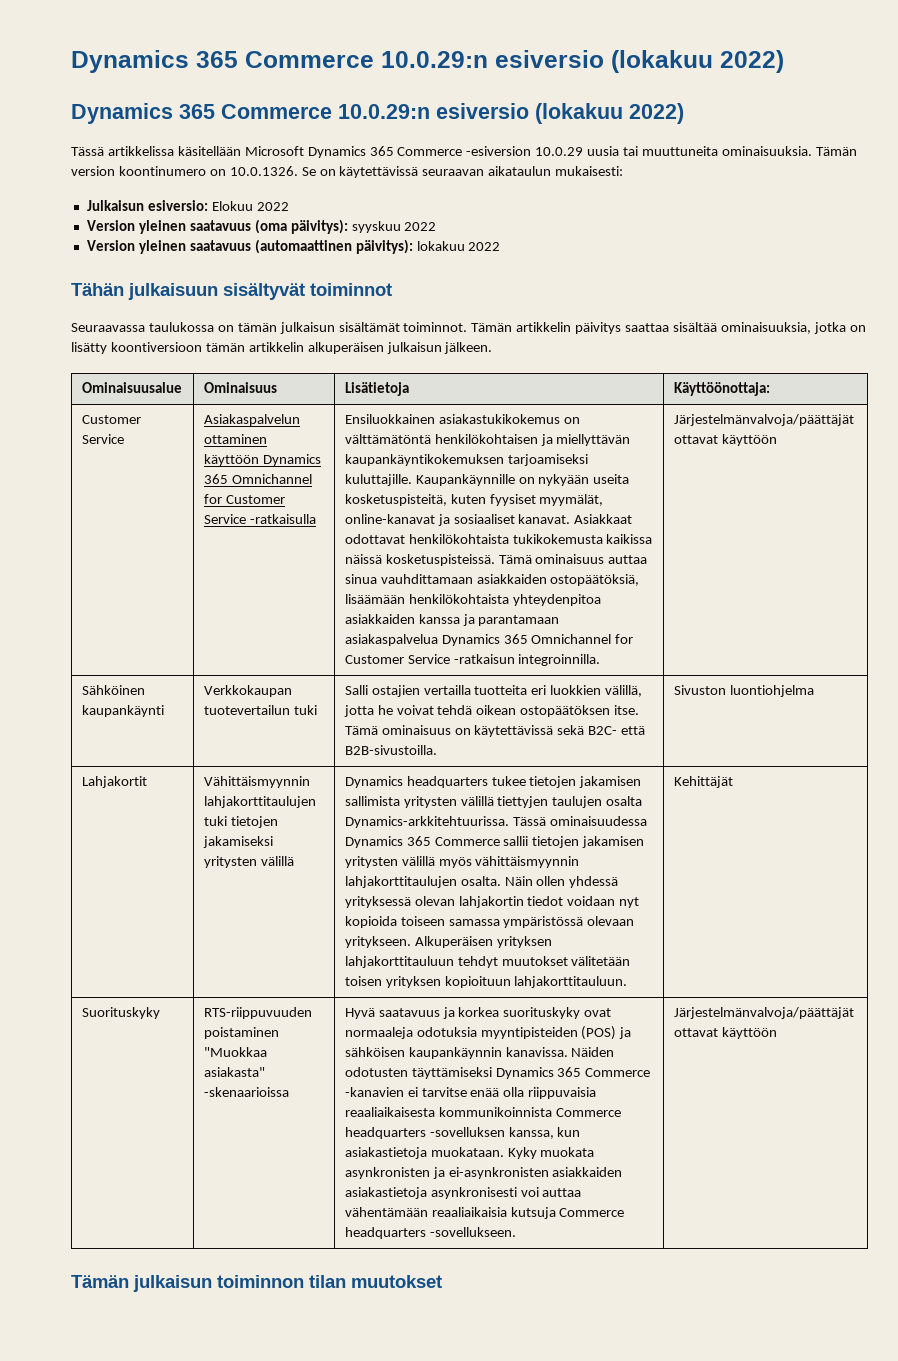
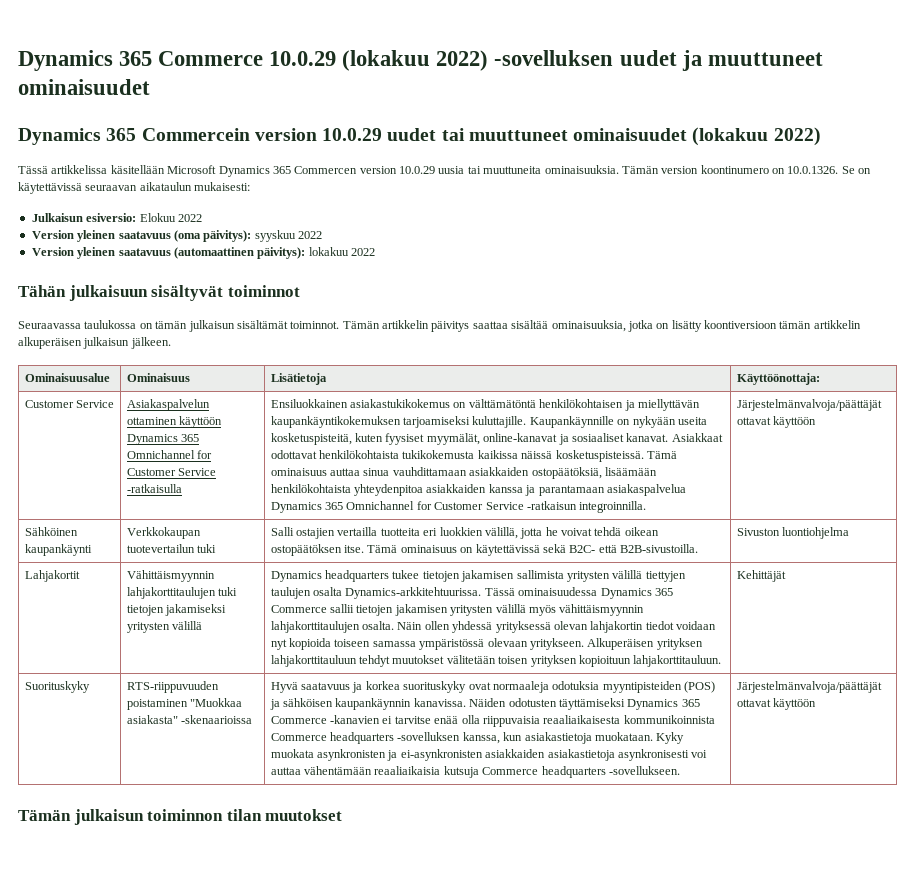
[71,50,784,73] [71,103,529,124] Dynamics 365 Commerce 10.0.29:n esiversio (lokakuu 2022) // Dynamics 365 Commerce 10.0.29:n esiversio -> [18,50,823,71] [18,79,150,95] [18,128,688,145] Dynamics 365 Commerce 10.0.29 (lokakuu 2022) -sovelluksen uudet ja muuttuneet ominaisuudet // Dynamics 365 Commercein version 10.0.29 uudet tai muuttuneet ominaisuudet
[397,146,532,156] Commerce -esiversion -> [294,166,397,174] Commercen version

